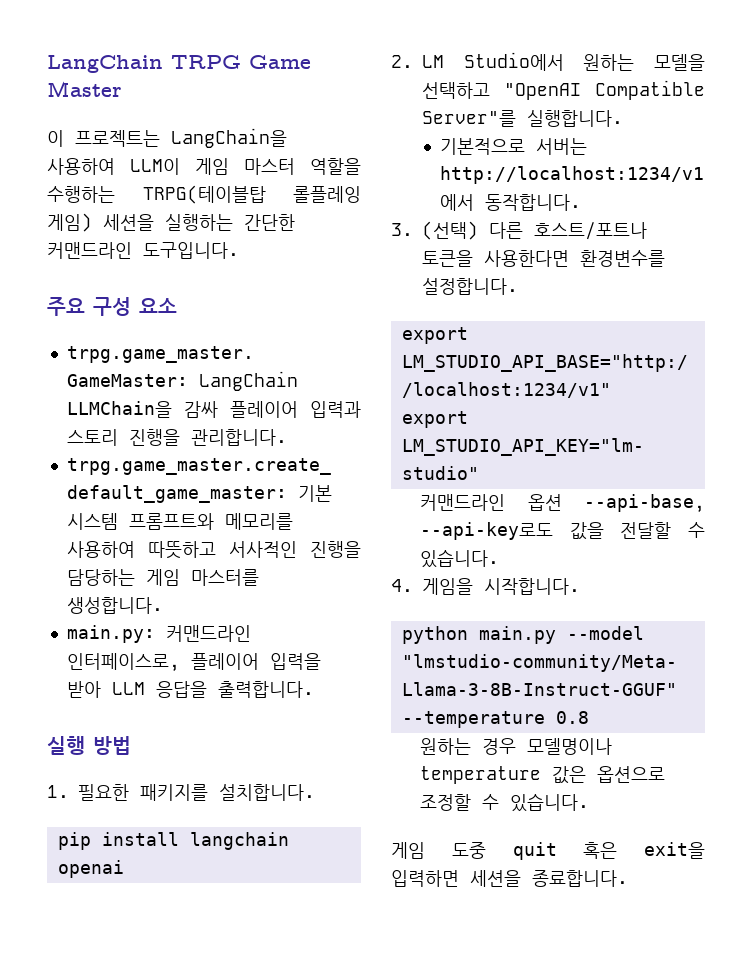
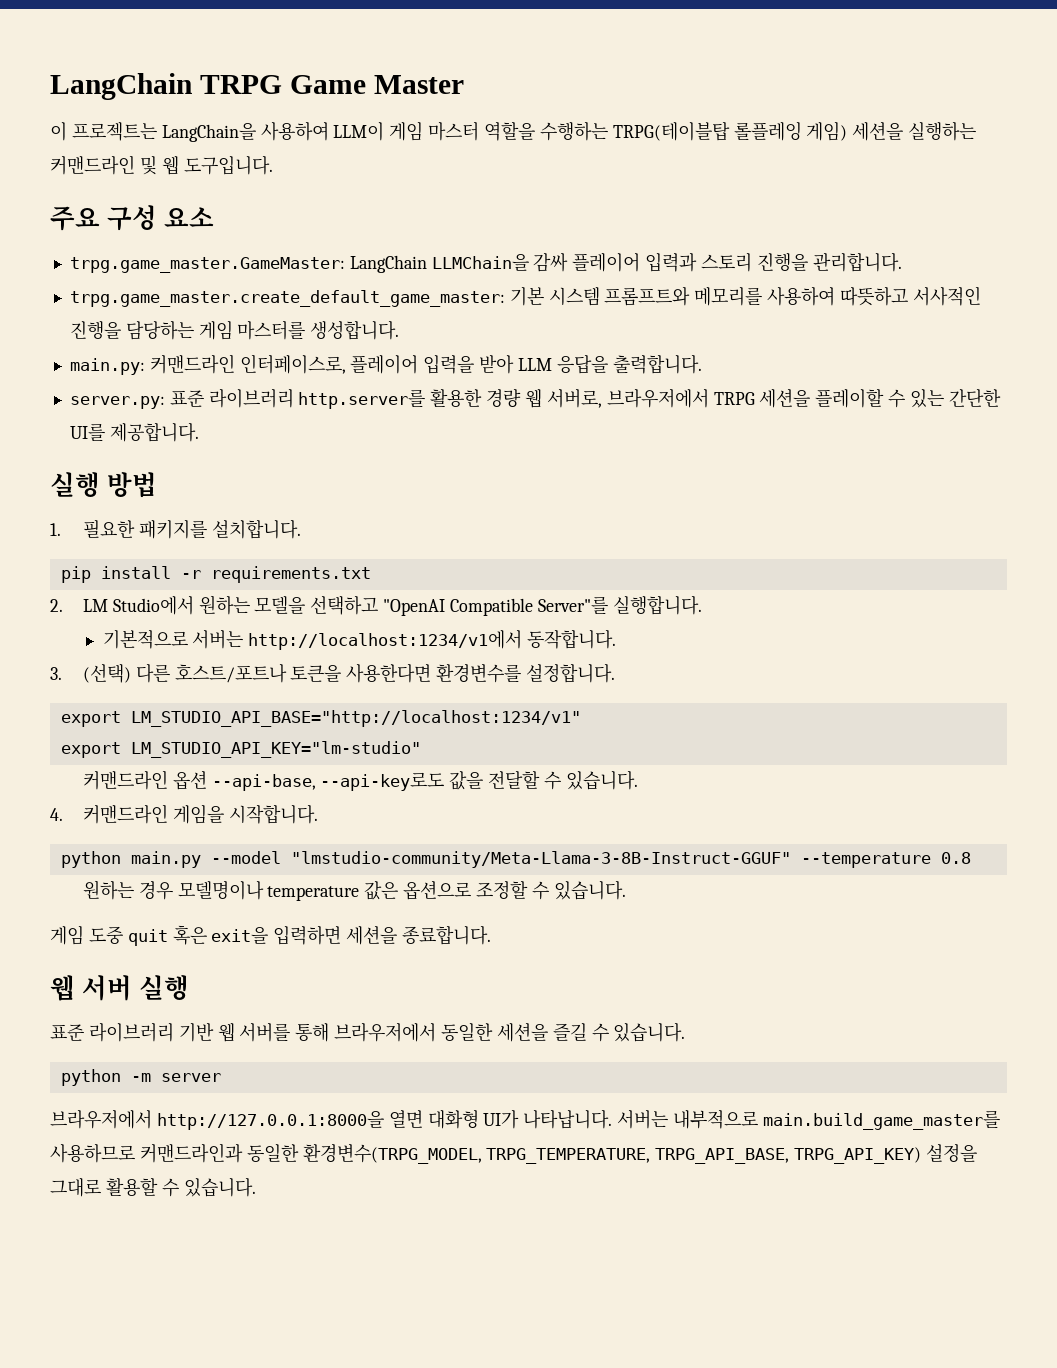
[244,214,295,231] [47,242,132,259] 간단한 커맨드라인 -> [50,155,179,175] 커맨드라인 및 웹
(314, 689) none -> [69,389,1001,409] [69,422,199,442] // server.py: 표준 라이브러리 http.server를 활용한 경량 웹 서버로, 브라우저에서 TRPG 세션을 플레이할 수 있는 간단한 UI를 제공합니다.
[189,832,289,850] [57,860,124,878] langchain openai -> [180,566,371,583] -r requirements.txt
(413, 585) none -> [82,804,168,824] 커맨드라인
(628, 878) none -> [50,975,189,1001] [50,1022,686,1042] [60,1069,221,1086] [50,1109,1000,1130] [50,1143,978,1164] [50,1177,256,1197] // 웹 서버 실행 // 표준 라이브러리 기반 웹 서버를 통해 브라우저에서 동일한 세션을 즐길 수 있습니다. // python -m server // 브라우저에서 http://127.0.0.1:8000을 열면 대화형 UI가 나타납니다. 서버는 내부적으로 main.build_game_master를 사용하므로 커맨드라인과 동일한 환경변수(TRPG_MODEL, TRPG_TEMPERATURE, TRPG_API_BASE, TRPG_API_KEY) 설정을 그대로 활용할 수 있습니다.

